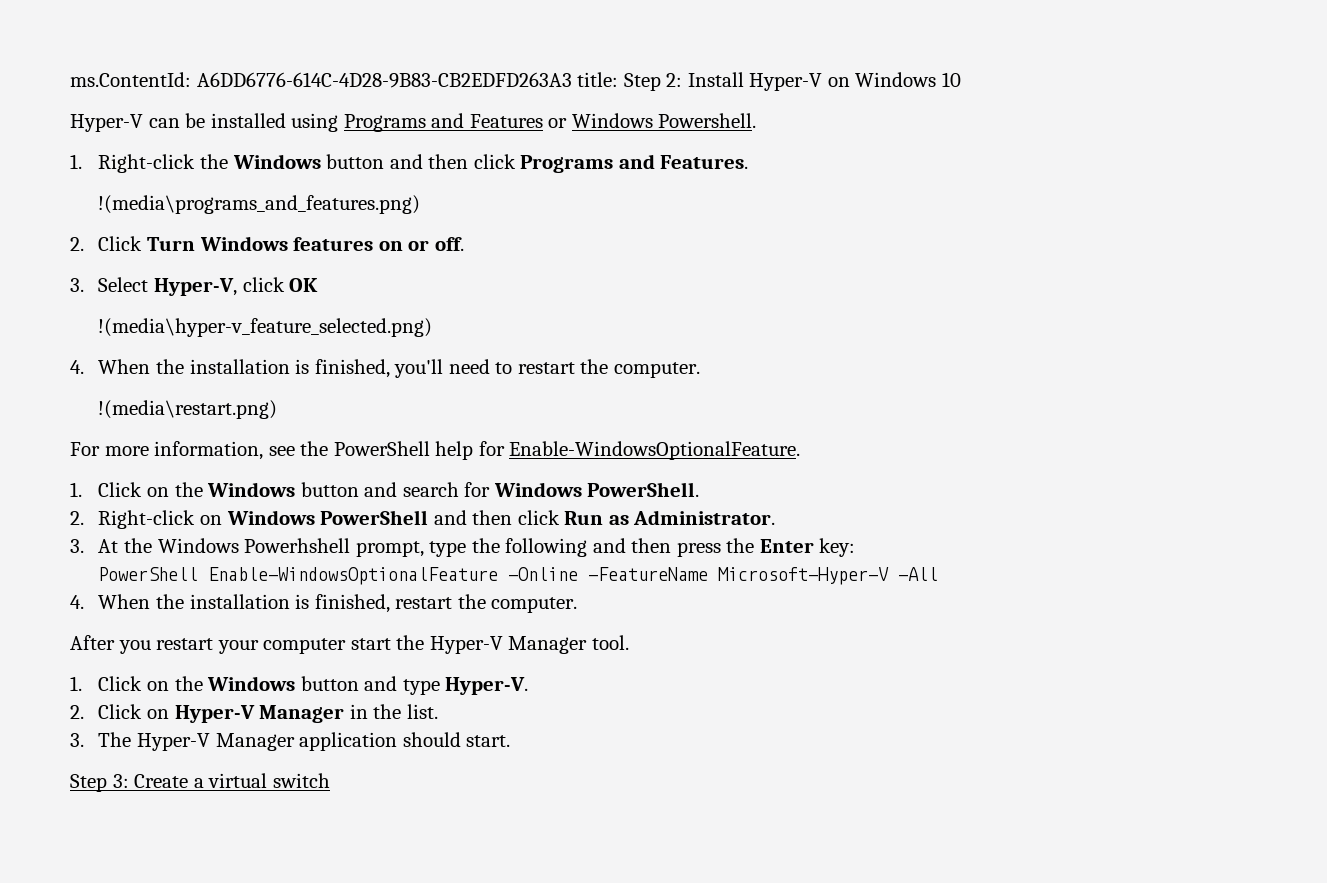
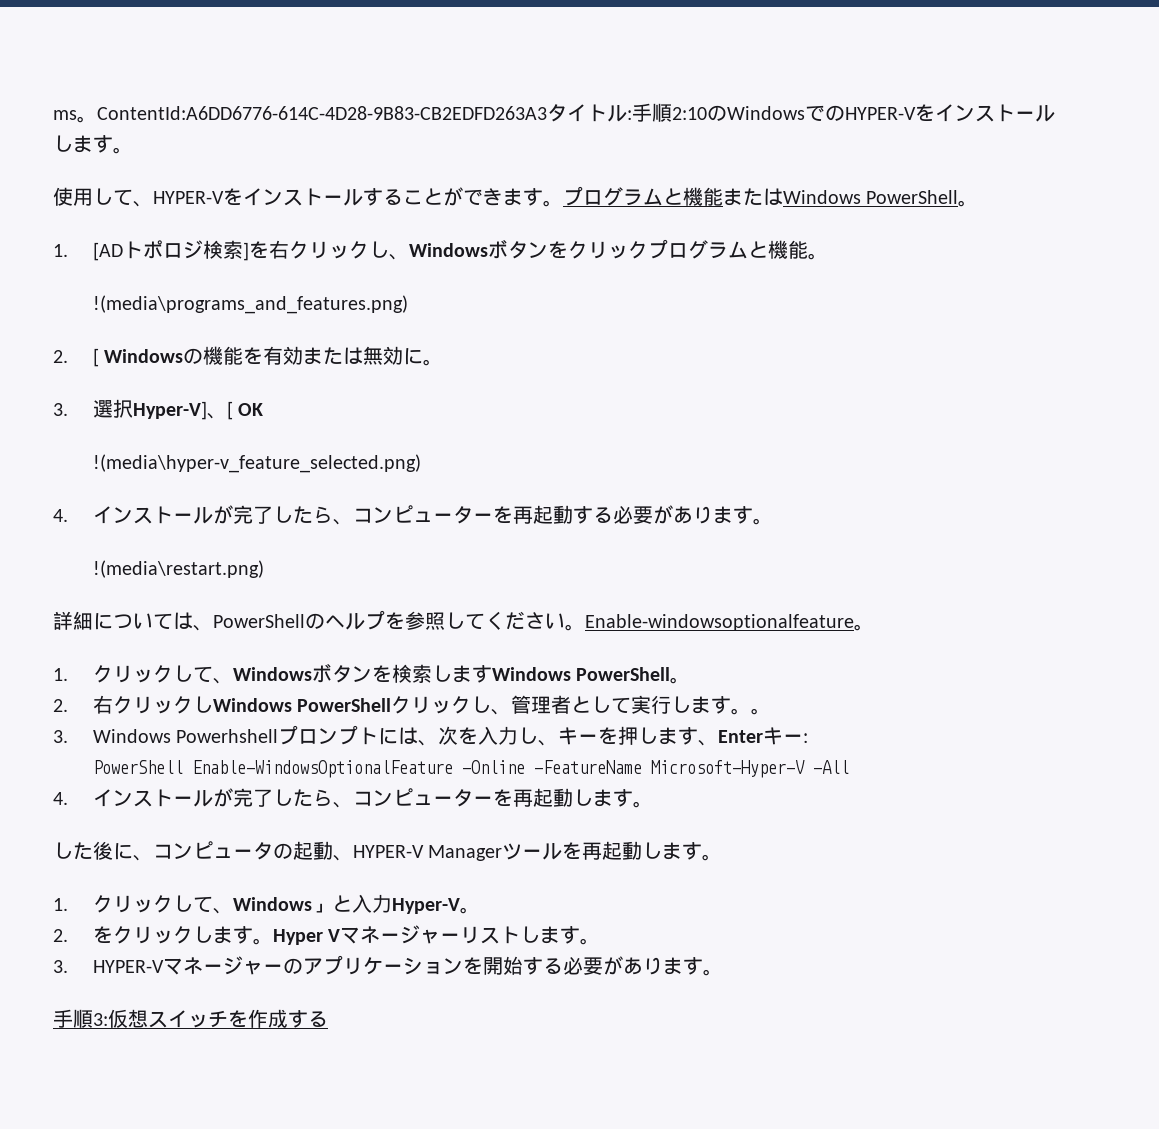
[70,72,961,91] [70,113,757,132] [70,154,749,173] [98,195,421,214] [70,236,464,251] [70,277,319,296] [98,318,433,337] [70,359,700,378] [98,400,278,419] [70,441,801,460] [70,482,700,497] [70,510,776,529] [70,538,856,557] ms.ContentId: A6DD6776-614C-4D28-9B83-CB2EDFD263A3 title: Step 2: Install Hyper-V on Windows 10 // Hyper-V can be installed using Programs and Features or Windows Powershell. // 1. Right-click the Windows button and then click Programs and Features. // !(media\programs_and_features.png) // 2. Click Turn Windows features on or off. // 3. Select Hyper-V, click OK // !(media\hyper-v_feature_selected.png) // 4. When the installation is finished, you'll need to restart the computer. // !(media\restart.png) // For more information, see the PowerShell help for Enable-WindowsOptionalFeature. // 1. Click on the Windows button and search for Windows PowerShell. // 2. Right-click on Windows PowerShell and then click Run as Administrator. // 3. At the Windows Powerhshell prompt, type the following and then press the Enter key: -> [53,103,1055,123] [53,135,133,154] [53,186,979,207] [53,239,828,261] [92,295,408,314] [53,346,444,367] [53,399,264,420] [92,454,421,473] [53,505,773,525] [92,560,264,578] [53,610,874,631] [53,663,691,684] [53,695,772,715] [53,725,809,746] ms。ContentId:A6DD6776-614C-4D28-9B83-CB2EDFD263A3タイトル:手順2:10のWindowsでのHYPER-Vをインストールします。 // 使用して、HYPER-Vをインストールすることができます。プログラムと機能またはWindows PowerShell。 // 1. [ADトポロジ検索]を右クリックし、Windowsボタンをクリックプログラムと機能。 // !(media\programs_and_features.png) // 2. [ Windowsの機能を有効または無効に。 // 3.選択Hyper-V]、[ OK // !(media\hyper-v_feature_selected.png) // 4.インストールが完了したら、コンピューターを再起動する必要があります。 // !(media\restart.png) // 詳細については、PowerShellのヘルプを参照してください。Enable-windowsoptionalfeature。 // 1.クリックして、Windowsボタンを検索しますWindows PowerShell。 // 2.右クリックしWindows PowerShellクリックし、管理者として実行します。。 // 3. Windows Powerhshellプロンプトには、次を入力し、キーを押します、Enterキー:
[98,594,578,613] [70,635,629,654] [70,676,529,695] [70,704,438,723] [70,732,511,751] [70,773,330,792] When the installation is finished, restart the computer. // After you restart your computer start the Hyper-V Manager tool. // 1. Click on the Windows button and type Hyper-V. // 2. Click on Hyper-V Manager in the list. // 3. The Hyper-V Manager application should start. // Step 3: Create a virtual switch -> [92,788,653,808] [53,841,723,861] [53,894,480,914] [53,925,601,945] [53,955,723,976] [53,1009,328,1028] インストールが完了したら、コンピューターを再起動します。 // した後に、コンピュータの起動、HYPER-V Managerツールを再起動します。 // 1.クリックして、Windows」と入力Hyper-V。 // 2.をクリックします。Hyper Vマネージャーリストします。 // 3. HYPER-Vマネージャーのアプリケーションを開始する必要があります。 // 手順3:仮想スイッチを作成する

